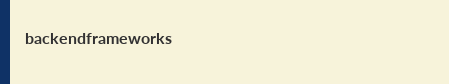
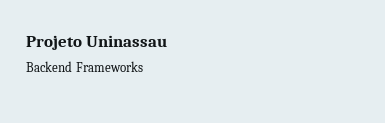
[25,33,172,44] backendframeworks -> [26,35,168,50] [26,61,143,72] Projeto Uninassau // Backend Frameworks

